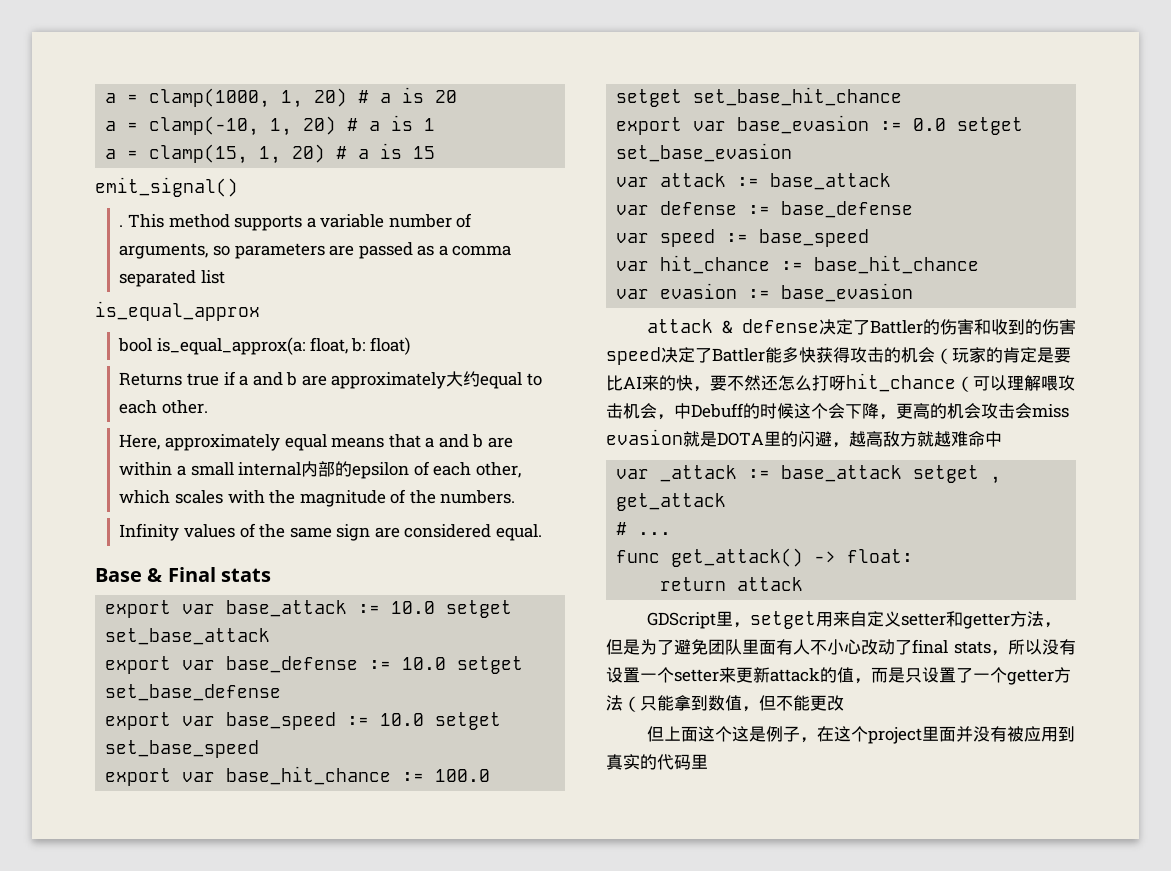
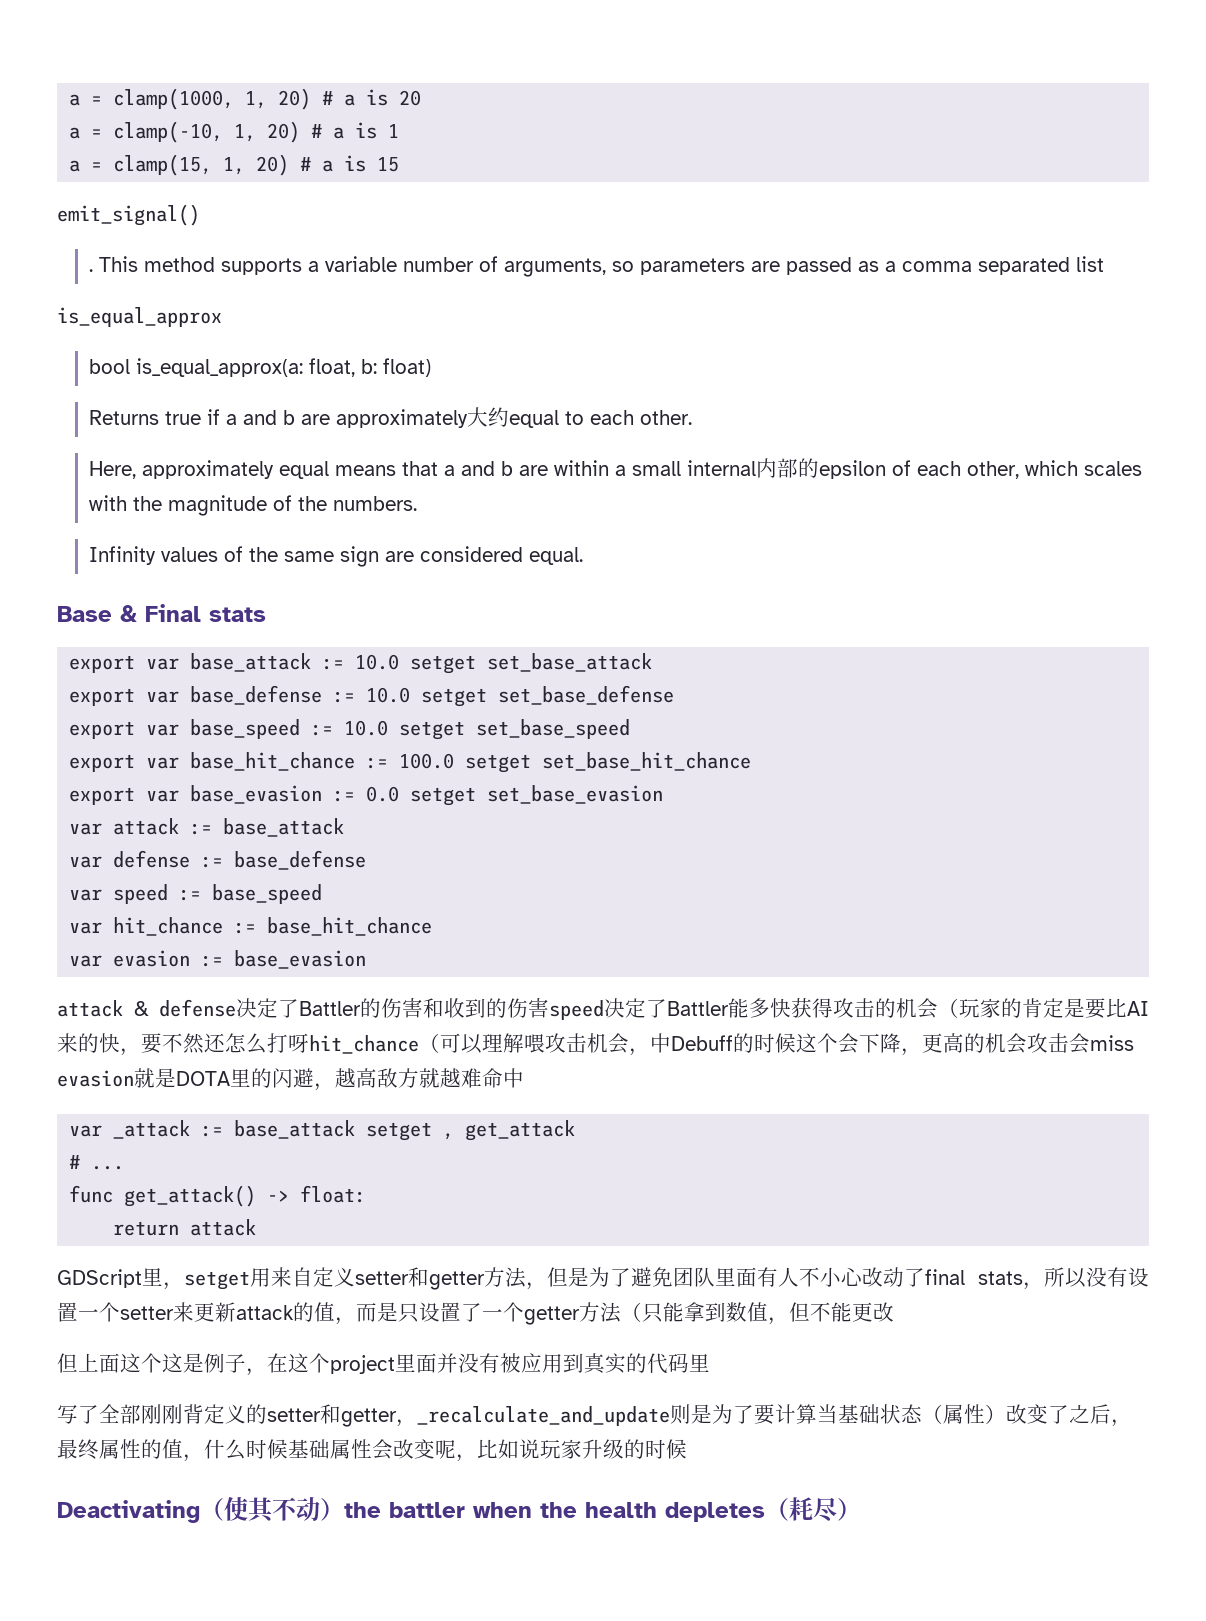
(708, 761) none -> [57,1404,1132,1427] [57,1439,687,1462] [57,1496,861,1523] // 写了全部刚刚背定义的setter和getter，_recalculate_and_update则是为了要计算当基础状态（属性）改变了之后，最终属性的值，什么时候基础属性会改变呢，比如说玩家升级的时候 // Deactivating（使其不动）the battler when the health depletes（耗尽）

